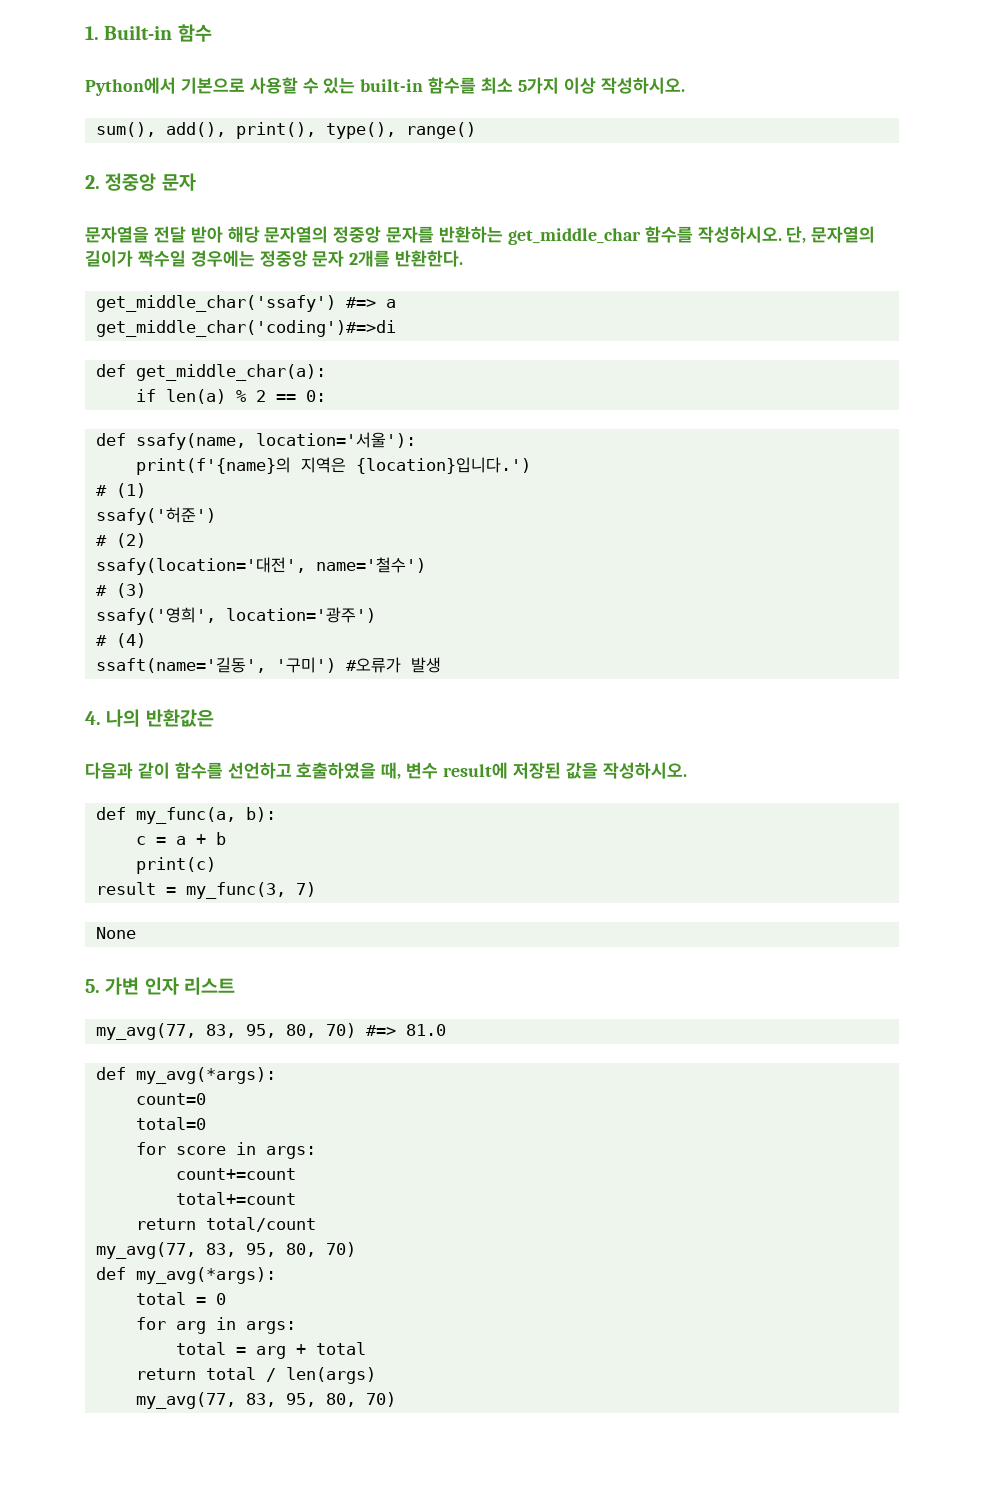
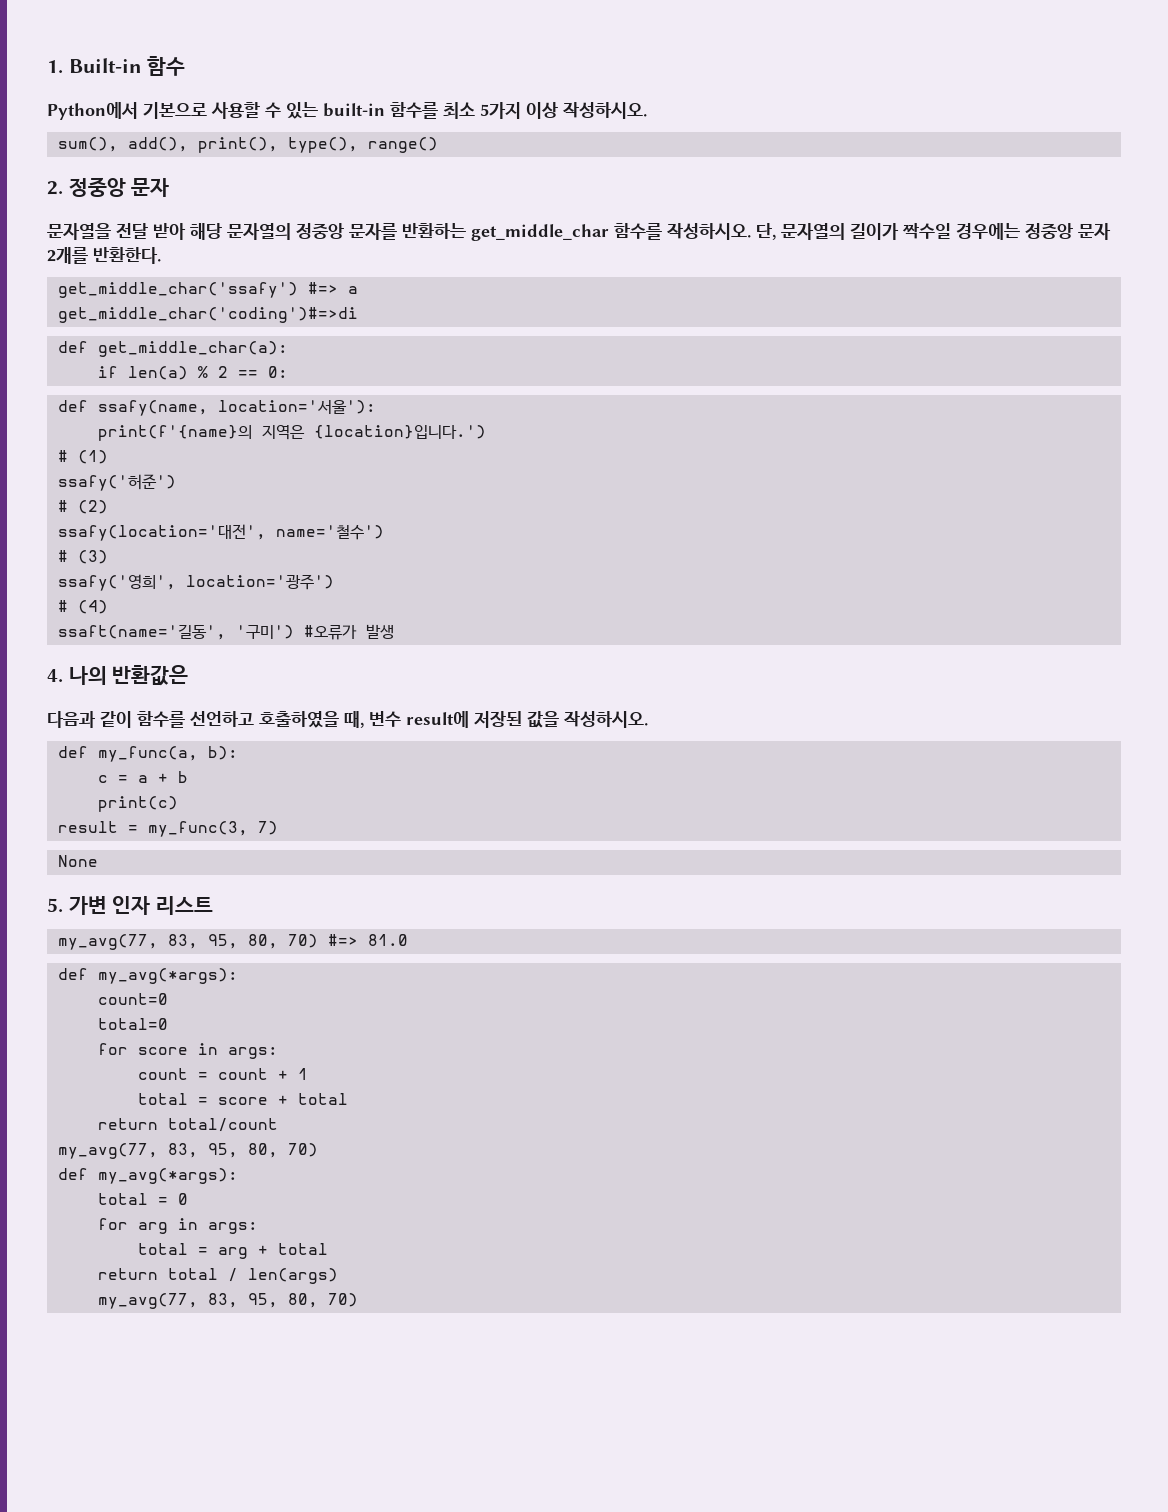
[175,1168,296,1180] [175,1192,296,1205] count+=count // total+=count -> [137,1068,308,1080] [137,1093,348,1105] count = count + 1 // total = score + total

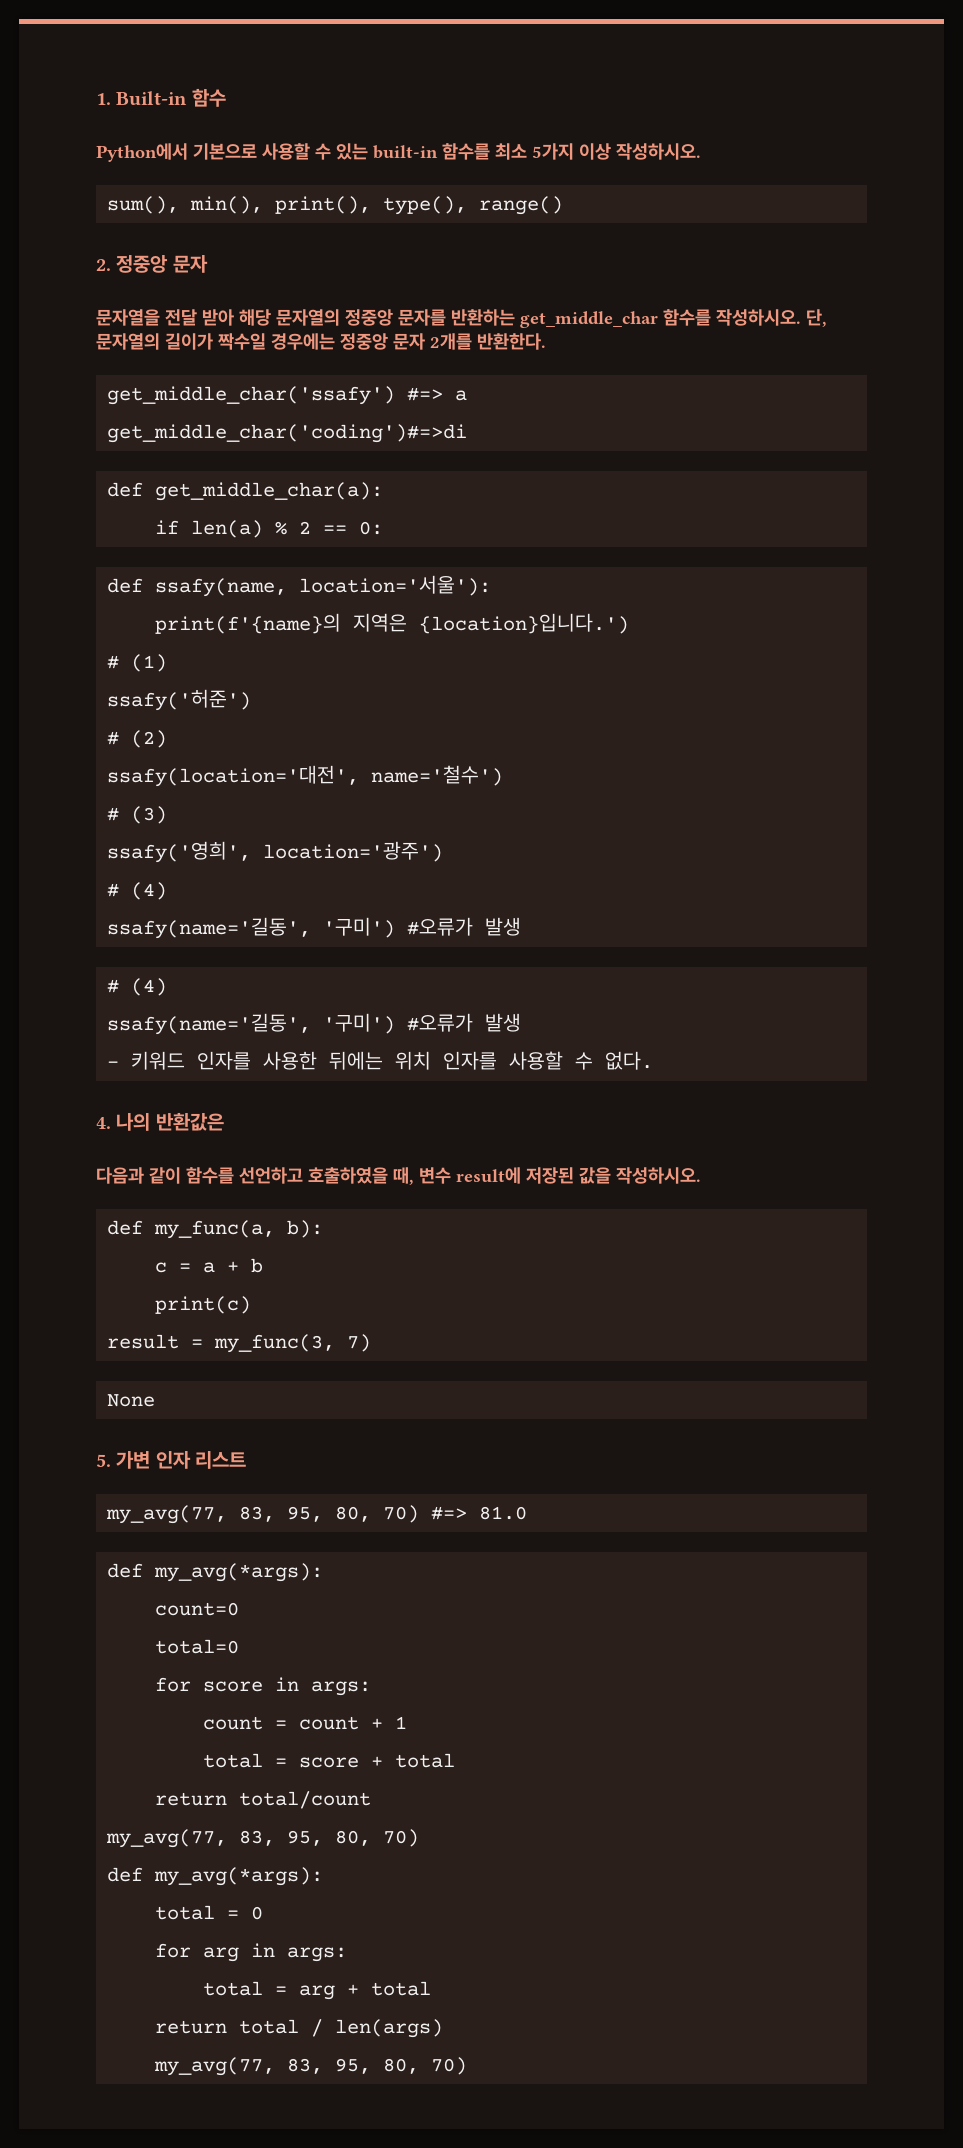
[127,137,188,152] add(), -> [190,196,264,214] min(),
[57,624,394,640] ssaft(name='길동', '구미') #오류가 발생 -> [107,917,522,939] [107,978,168,996] [107,1013,522,1035] [107,1051,654,1070] ssafy(name='길동', '구미') #오류가 발생 // # (4) // ssafy(name='길동', '구미') #오류가 발생 // - 키워드 인자를 사용한 뒤에는 위치 인자를 사용할 수 없다.

